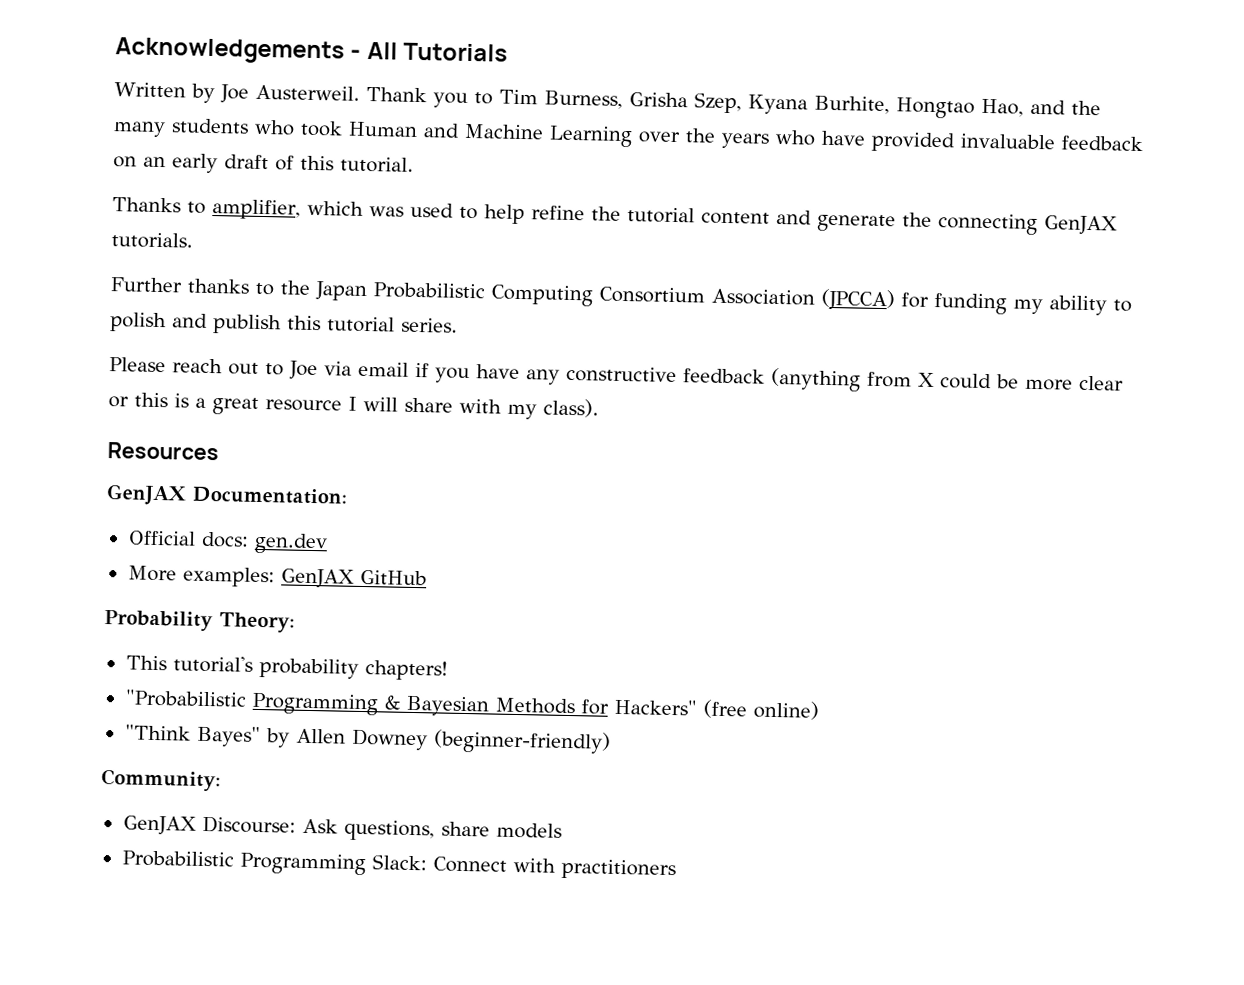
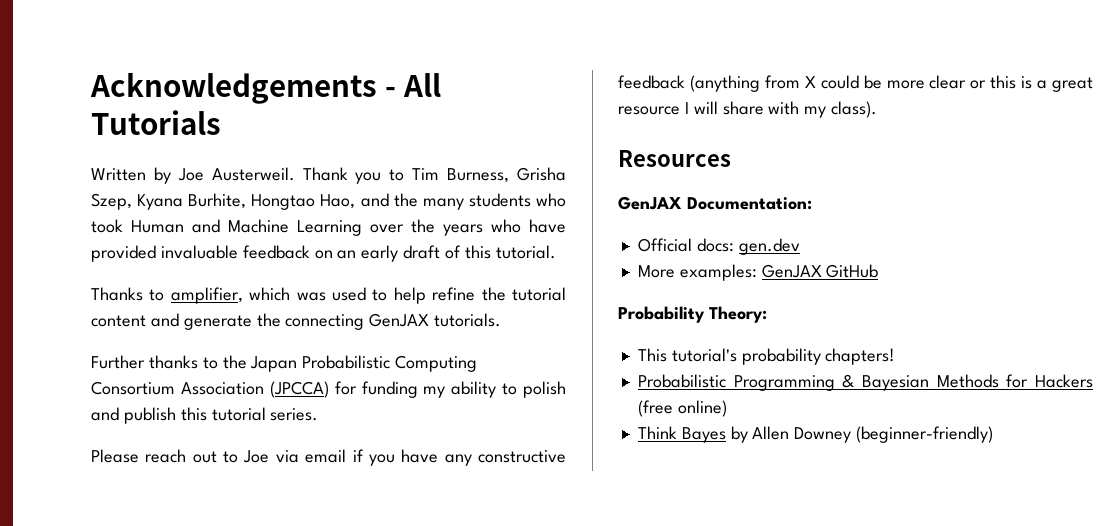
[124,689,247,708] "Probabilistic -> [637,374,726,388] Probabilistic
[613,698,697,716] Hackers" -> [1035,374,1093,388] Hackers
[124,724,261,748] "Think Bayes" -> [637,426,726,443] Think Bayes
[101,768,221,792] [122,815,562,842] [121,850,676,881] // Community: // GenJAX Discourse: Ask questions, share models // Probabilistic Programming Slack: Connect with practitioners -> (994, 434) none

